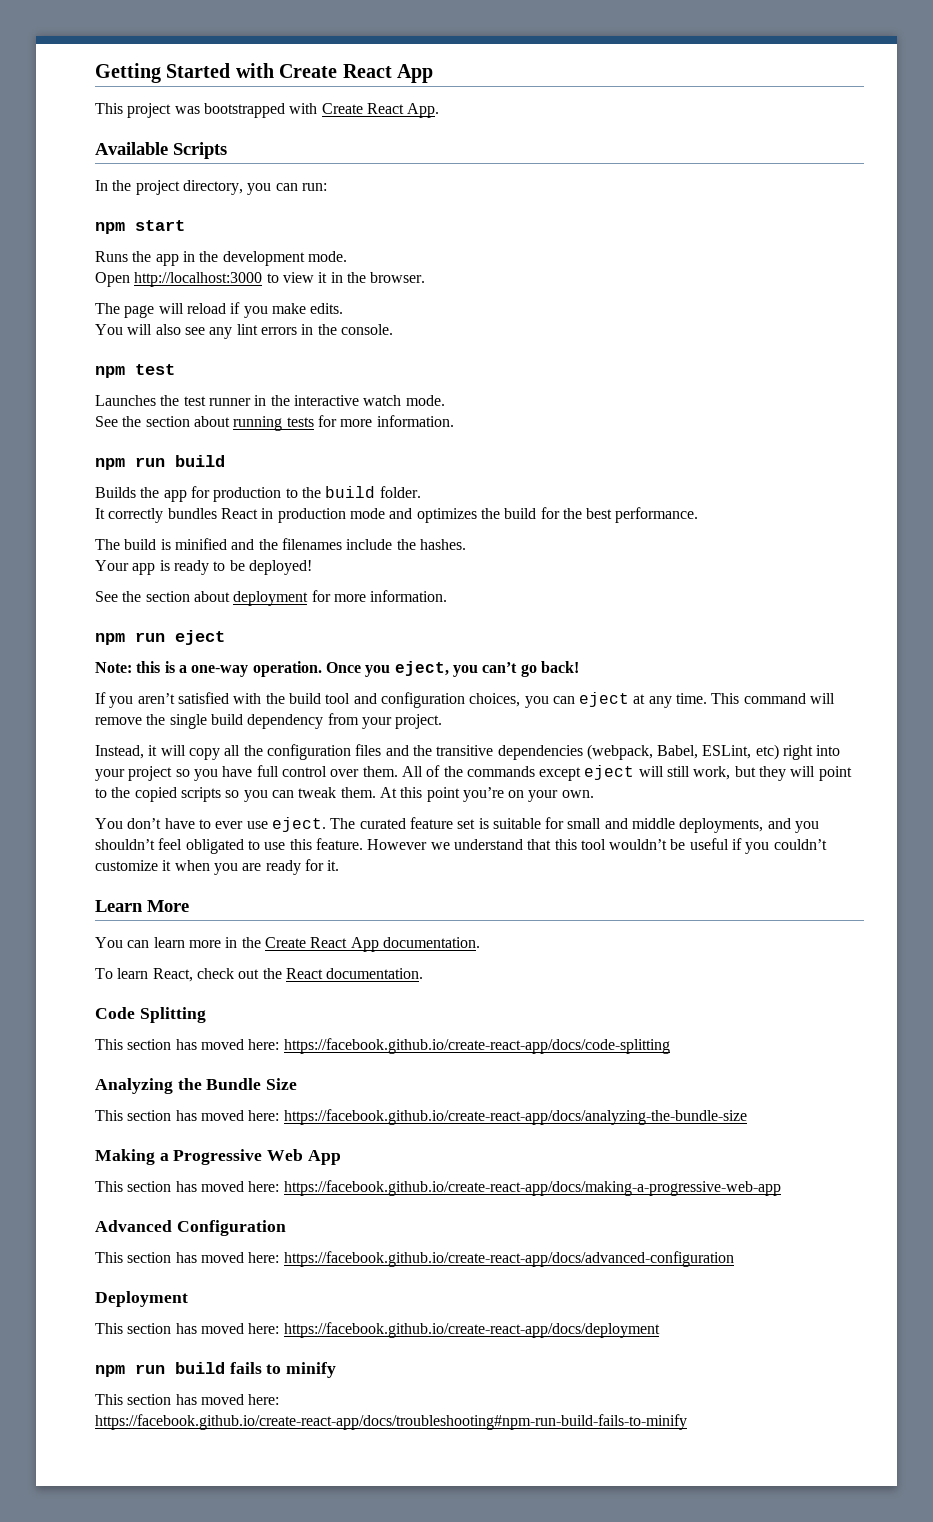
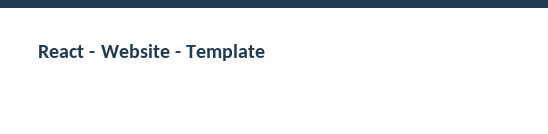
[95,63,433,83] [95,103,440,118] [95,142,227,159] [95,180,327,195] [95,220,185,234] [95,251,347,266] [95,272,426,287] [95,302,344,318] [95,324,393,339] [95,364,175,378] [95,395,445,406] [95,415,454,431] [95,455,225,470] [95,486,421,502] [95,507,699,523] [95,538,466,550] [95,560,312,575] [95,590,448,606] [95,630,225,645] [95,661,579,677] [95,692,836,708] [95,713,443,729] [95,744,841,760] [95,765,852,781] [95,787,594,802] [95,817,820,833] [95,838,827,854] [95,859,340,875] [95,900,189,912] [95,937,480,952] [95,968,424,982] [95,1007,206,1023] [95,1038,670,1054] [95,1078,298,1094] [95,1109,747,1125] [95,1149,341,1165] [95,1180,781,1196] [95,1220,286,1236] [95,1251,734,1267] [95,1291,188,1307] [95,1322,660,1338] [95,1362,337,1378] [95,1394,280,1405] [95,1414,687,1430] Getting Started with Create React App // This project was bootstrapped with Create React App. // Available Scripts // In the project directory, you can run: // npm start // Runs the app in the development mode. // Open http://localhost:3000 to view it in the browser. // The page will reload if you make edits. // You will also see any lint errors in the console. // npm test // Launches the test runner in the interactive watch mode. // See the section about running tests for more information. // npm run build // Builds the app for production to the build folder. // It correctly bundles React in production mode and optimizes the build for the best performance. // The build is minified and the filenames include the hashes. // Your app is ready to be deployed! // See the section about deployment for more information. // npm run eject // Note: this is a one-way operation. Once you eject, you can’t go back! // If you aren’t satisfied with the build tool and configuration choices, you can eject at any time. This command will remove the single build dependency from your project. // Instead, it will copy all the configuration files and the transitive dependencies (webpack, Babel, ESLint, etc) right into your project so you have full control over them. All of the commands except eject will still work, but they will point to the copied scripts so you can tweak them. At this point you’re on your own. // You don’t have to ever use eject. The curated feature set is suitable for small and middle deployments, and you shouldn’t feel obligated to use this feature. However we understand that this tool wouldn’t be useful if you couldn’t customize it when you are ready for it. // Learn More // You can learn more in the Create React App documentation. // To learn React, check out the React documentation. // Code Splitting // This section has moved here: https://facebook.github.io/create-react-app/docs/code-splitting // Analyzing the Bundle Size // This section has moved here: https://facebook.github.io/create-react-app/docs/analyzing-the-bundle-size // Making a Progressive Web App // This section has moved here: https://facebook.github.io/create-react-app/docs/making-a-progressive-web-app // Advanced Configuration // This section has moved here: https://facebook.github.io/create-react-app/docs/advanced-configuration // Deployment // This section has moved here: https://facebook.github.io/create-react-app/docs/deployment // npm run build fails to minify // This section has moved here: https://facebook.github.io/create-react-app/docs/troubleshooting#npm-run-build-fails-to-minify -> [38,44,266,61] React - Website - Template

